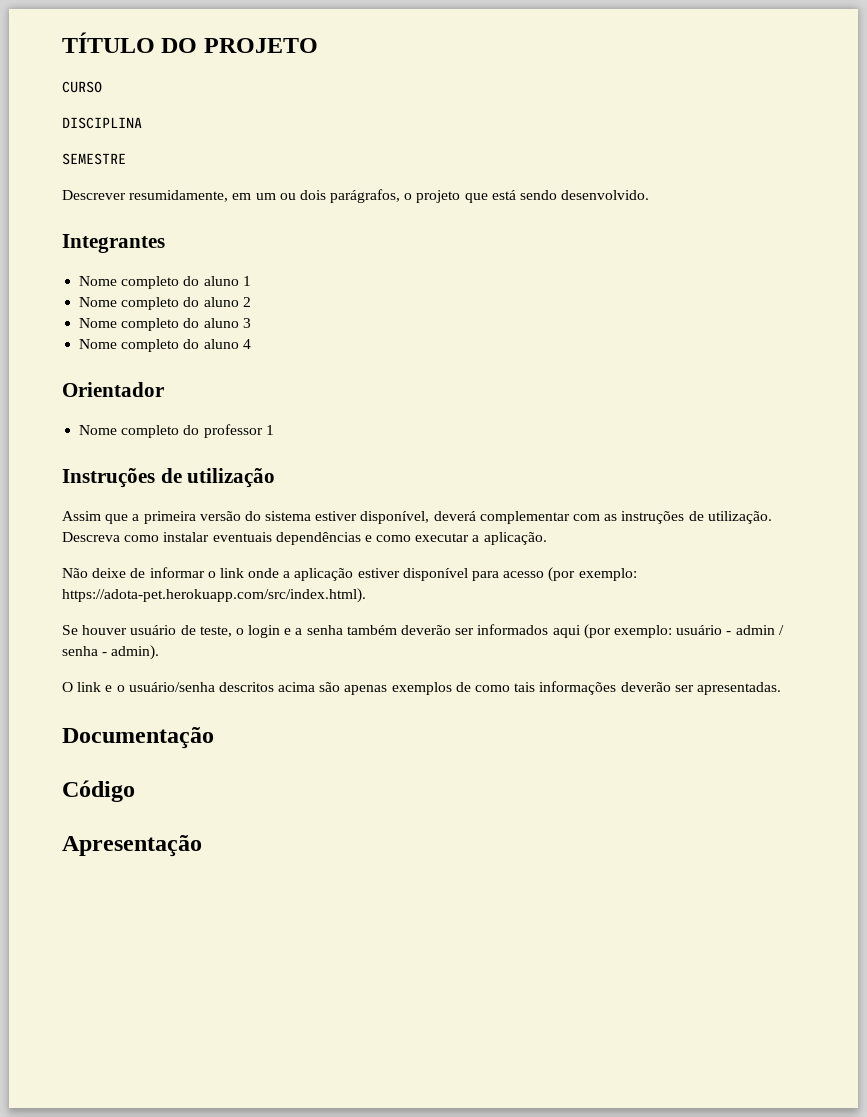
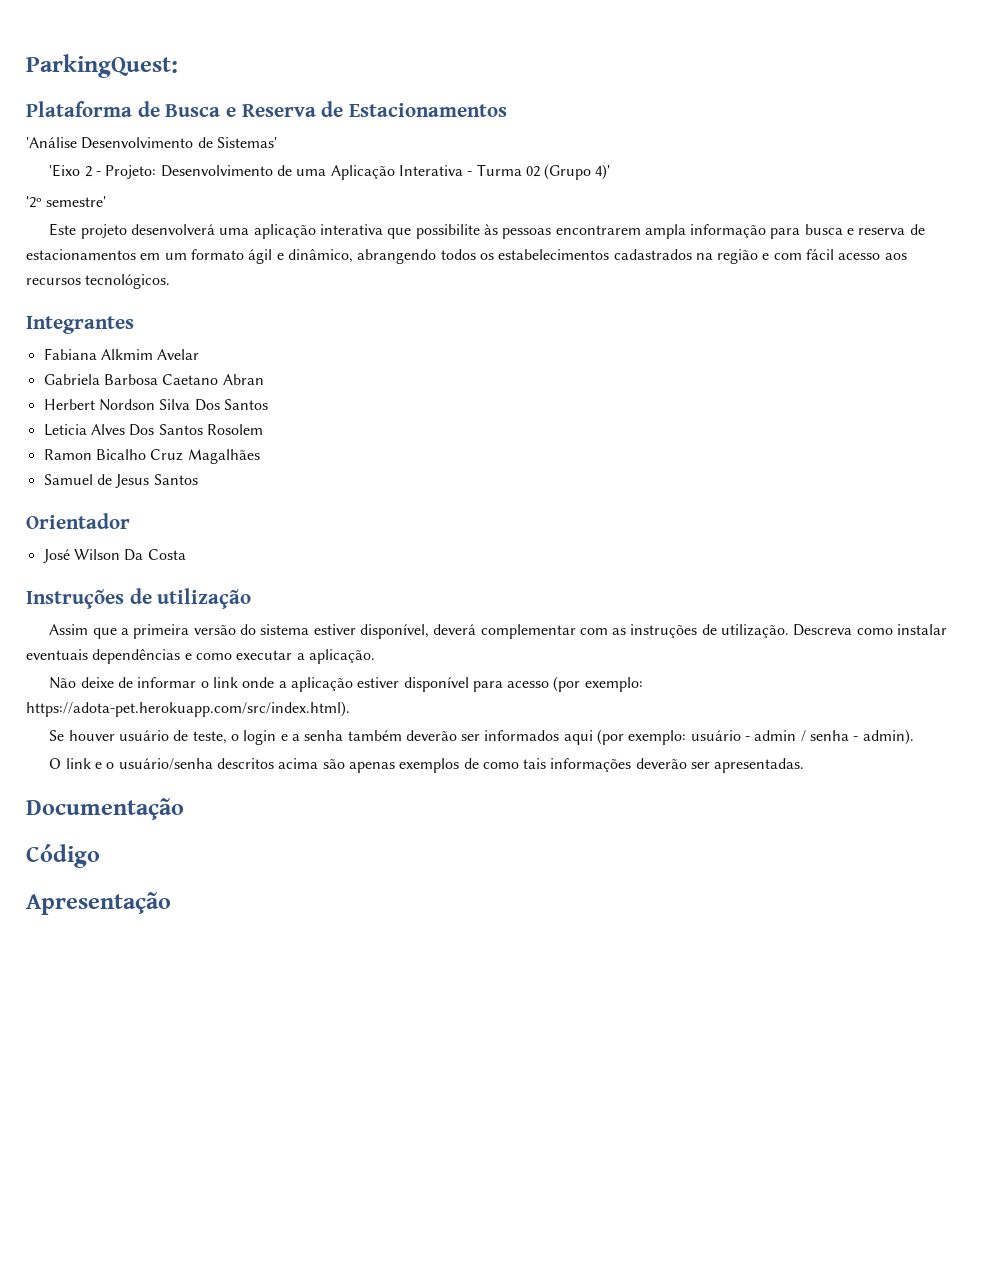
[62,32,318,53] [62,81,102,93] [62,117,142,129] [62,153,126,165] [62,189,650,203] [62,234,165,253] [79,276,251,289] [79,297,251,310] [79,318,251,331] [79,339,251,352] [62,382,164,397] [79,424,274,438] TÍTULO DO PROJETO // CURSO // DISCIPLINA // SEMESTRE // Descrever resumidamente, em um ou dois parágrafos, o projeto que está sendo desenvolvido. // Integrantes // Nome completo do aluno 1 // Nome completo do aluno 2 // Nome completo do aluno 3 // Nome completo do aluno 4 // Orientador // Nome completo do professor 1 -> [26,54,178,78] [26,101,508,117] [26,137,277,149] [49,164,611,180] [26,196,107,208] [49,223,925,239] [26,249,907,264] [26,274,171,289] [26,316,134,334] [43,348,200,360] [43,374,264,385] [43,399,268,411] [43,424,263,436] [43,449,260,464] [43,474,198,488] [26,513,130,529] [42,549,186,563] ParkingQuest: // Plataforma de Busca e Reserva de Estacionamentos // 'Análise Desenvolvimento de Sistemas' // 'Eixo 2 - Projeto: Desenvolvimento de uma Aplicação Interativa - Turma 02 (Grupo 4)' // '2º semestre' // Este projeto desenvolverá uma aplicação interativa que possibilite às pessoas encontrarem ampla informação para busca e reserva de estacionamentos em um formato ágil e dinâmico, abrangendo todos os estabelecimentos cadastrados na região e com fácil acesso aos recursos tecnológicos. // Integrantes // Fabiana Alkmim Avelar // Gabriela Barbosa Caetano Abran // Herbert Nordson Silva Dos Santos // Leticia Alves Dos Santos Rosolem // Ramon Bicalho Cruz Magalhães // Samuel de Jesus Santos // Orientador // José Wilson Da Costa

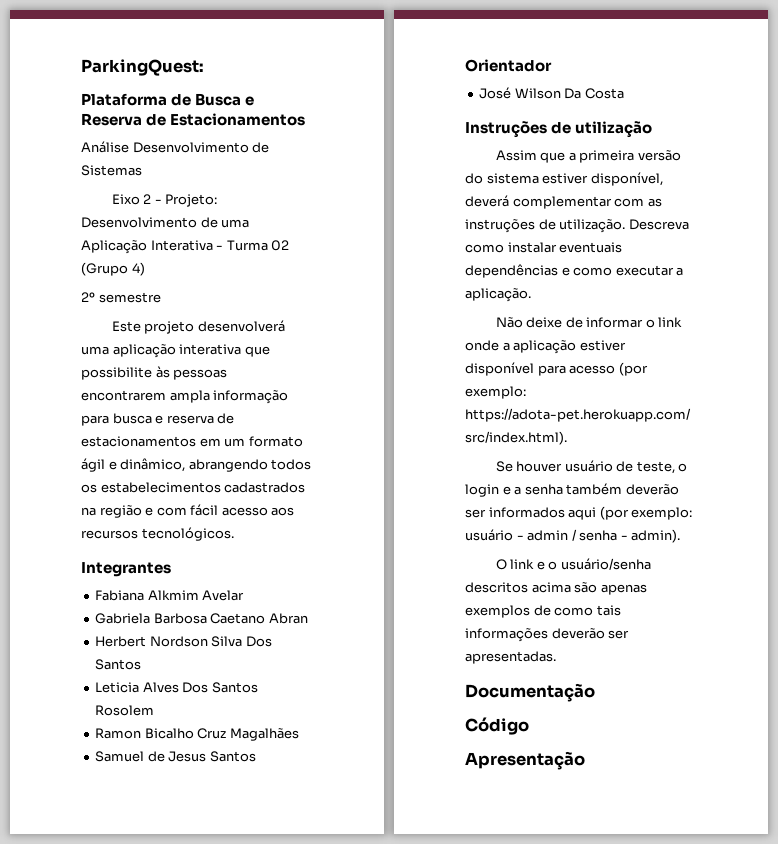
[26,137,277,149] [49,164,81,177] 'Análise Desenvolvimento de Sistemas' // 'Eixo -> [81,141,270,153] [81,165,142,176] [111,194,140,205] Análise Desenvolvimento de Sistemas // Eixo
[595,164,611,180] [26,196,107,208] 4)' // '2º semestre' -> [131,262,145,276] [81,292,161,303] 4) // 2º semestre

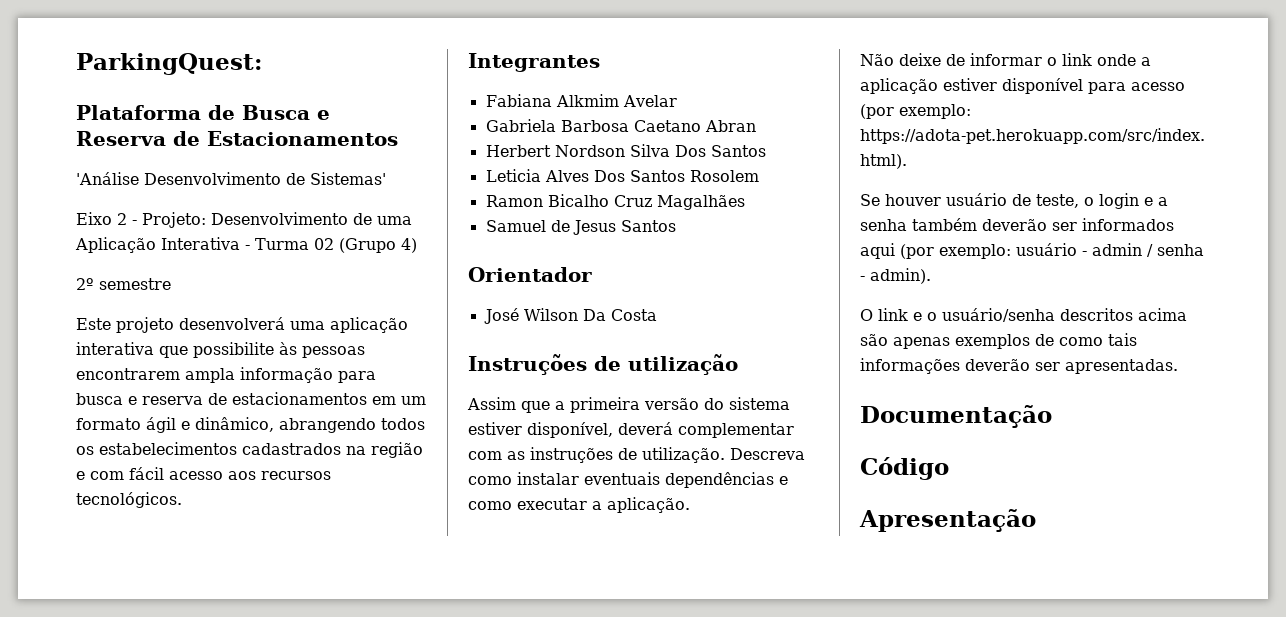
[81,141,270,153] [81,165,142,176] Análise Desenvolvimento de Sistemas -> [76,172,386,185] 'Análise Desenvolvimento de Sistemas'

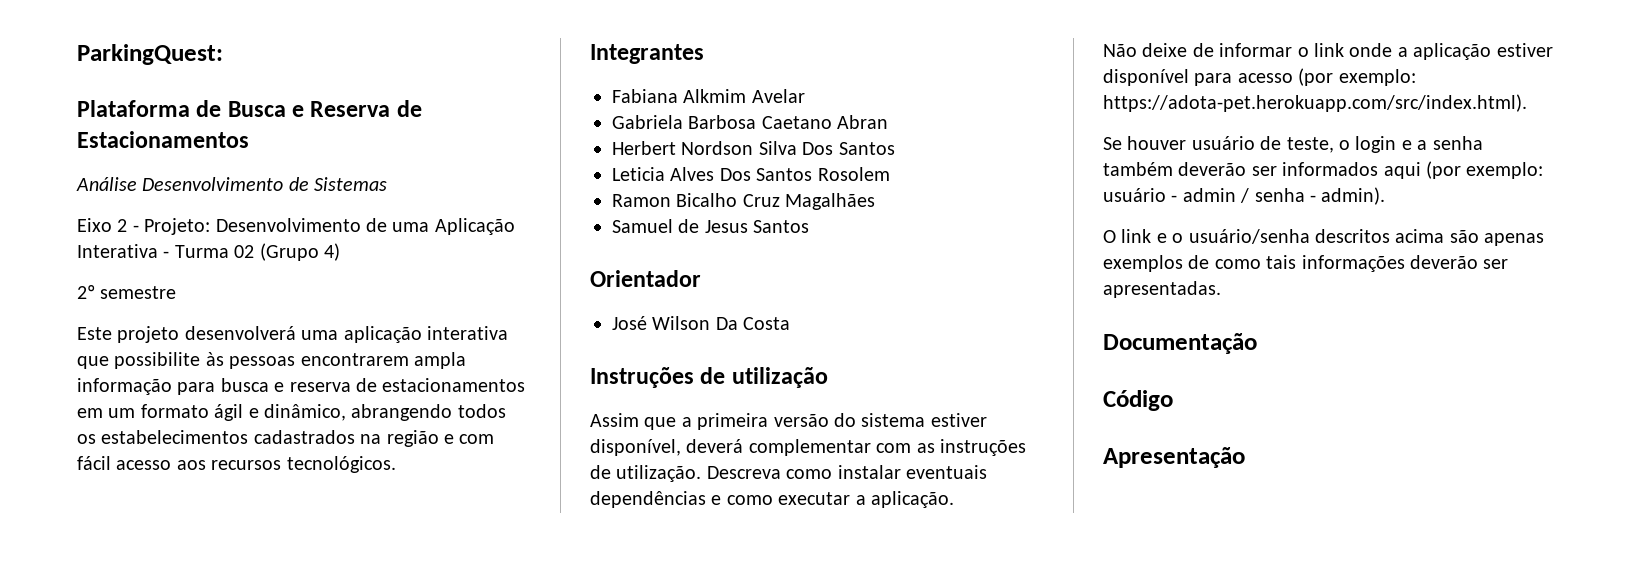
[76,172,386,185] 'Análise Desenvolvimento de Sistemas' -> [76,177,388,191] Análise Desenvolvimento de Sistemas

